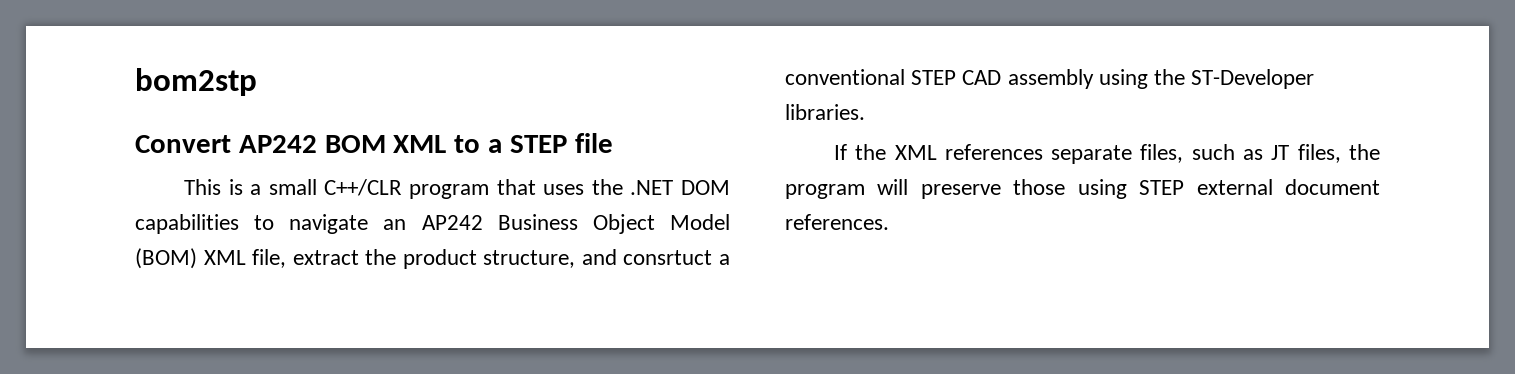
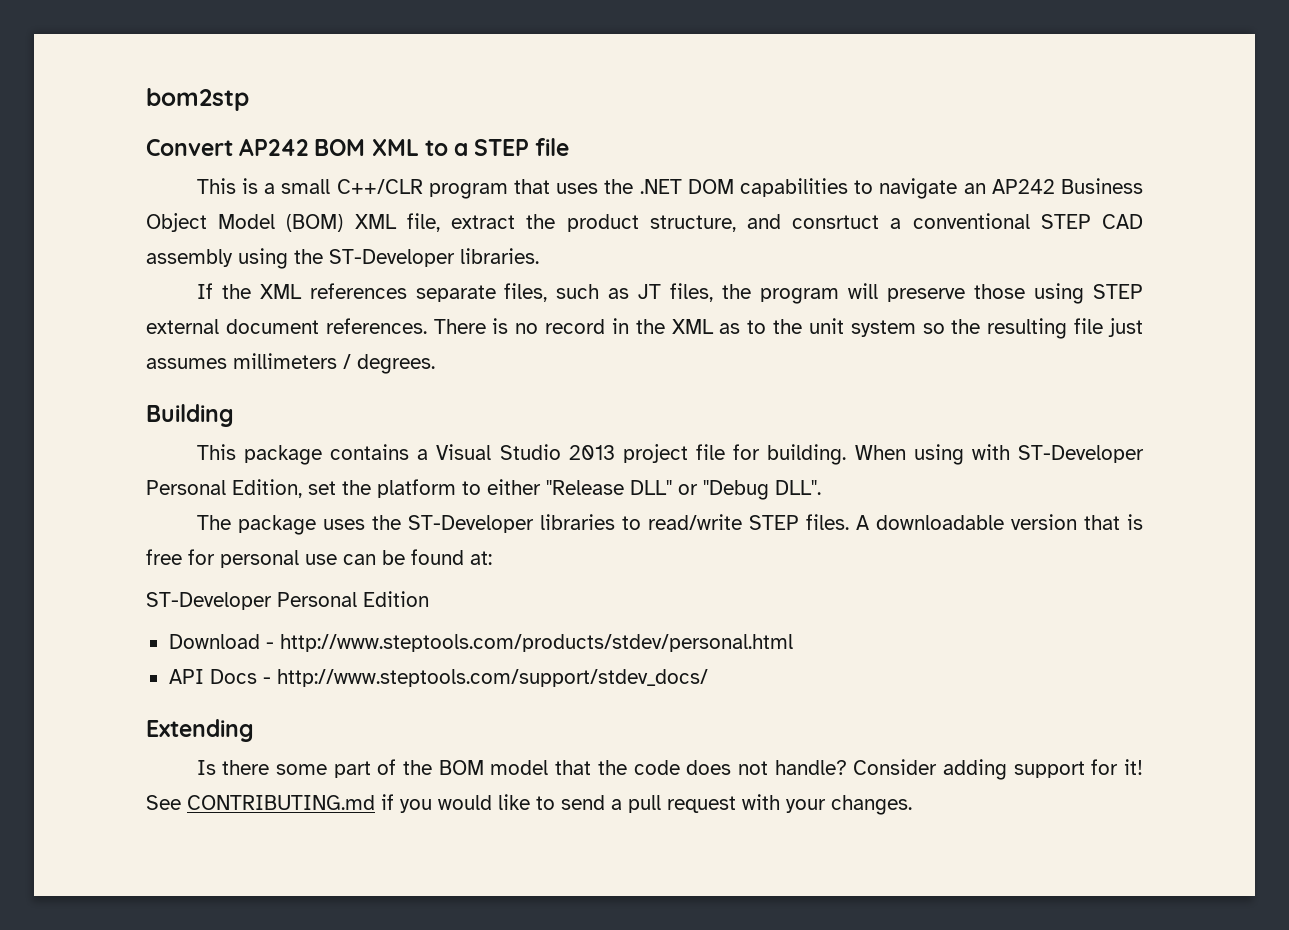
(889, 222) none -> [433,318,1144,339] [146,353,435,374] [146,404,234,427] [196,444,1145,465] [146,479,821,500] [196,514,1143,535] [146,549,492,568] [146,591,429,610] [168,634,793,652] [168,669,708,687] [146,719,254,742] [196,759,1144,780] [146,794,912,815] There is no record in the XML as to the unit system so the resulting file just assumes millimeters / degrees. // Building // This package contains a Visual Studio 2013 project file for building. When using with ST-Developer Personal Edition, set the platform to either "Release DLL" or "Debug DLL". // The package uses the ST-Developer libraries to read/write STEP files. A downloadable version that is free for personal use can be found at: // ST-Developer Personal Edition // Download - http://www.steptools.com/products/stdev/personal.html // API Docs - http://www.steptools.com/support/stdev_docs/ // Extending // Is there some part of the BOM model that the code does not handle? Consider adding support for it! See CONTRIBUTING.md if you would like to send a pull request with your changes.

